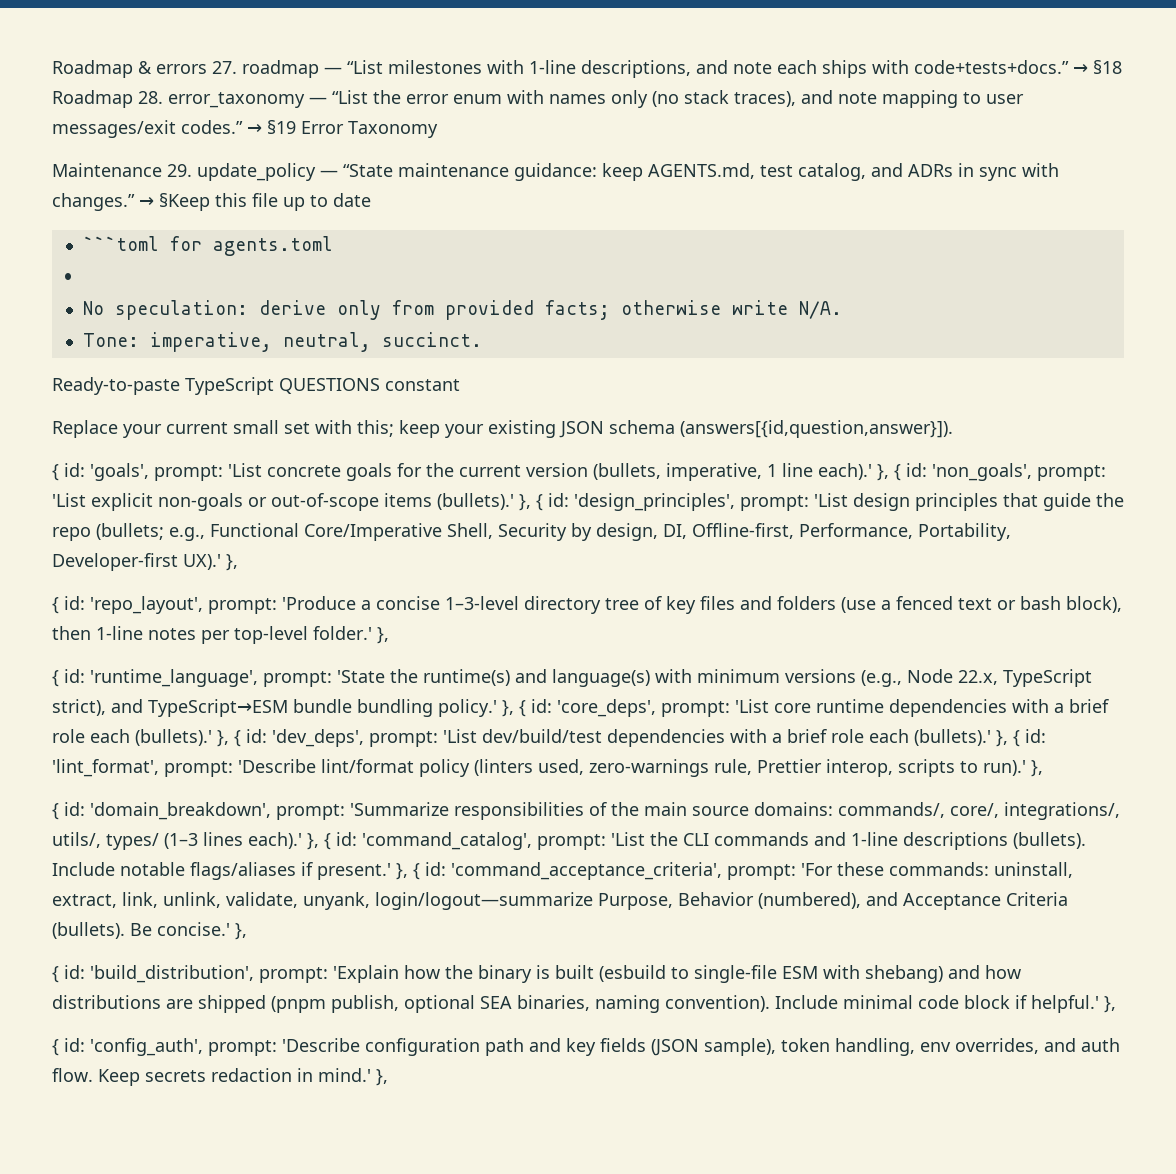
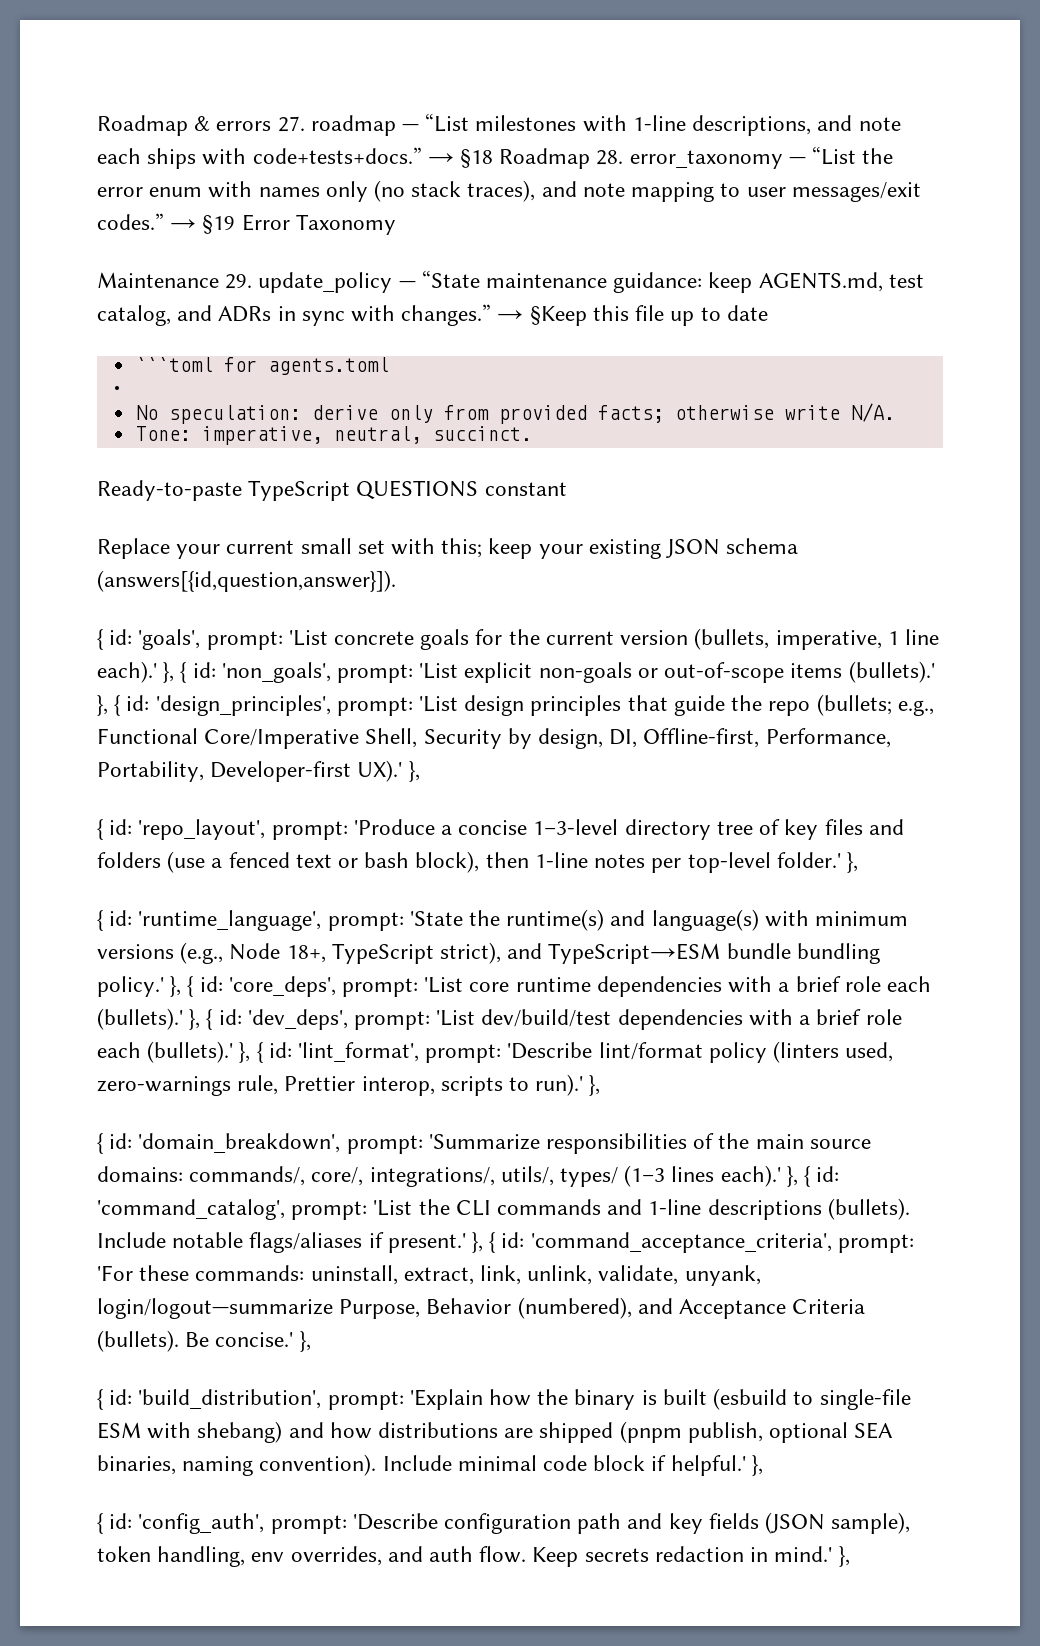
[958,670,998,685] 22.x, -> [286,945,326,963] 18+,

